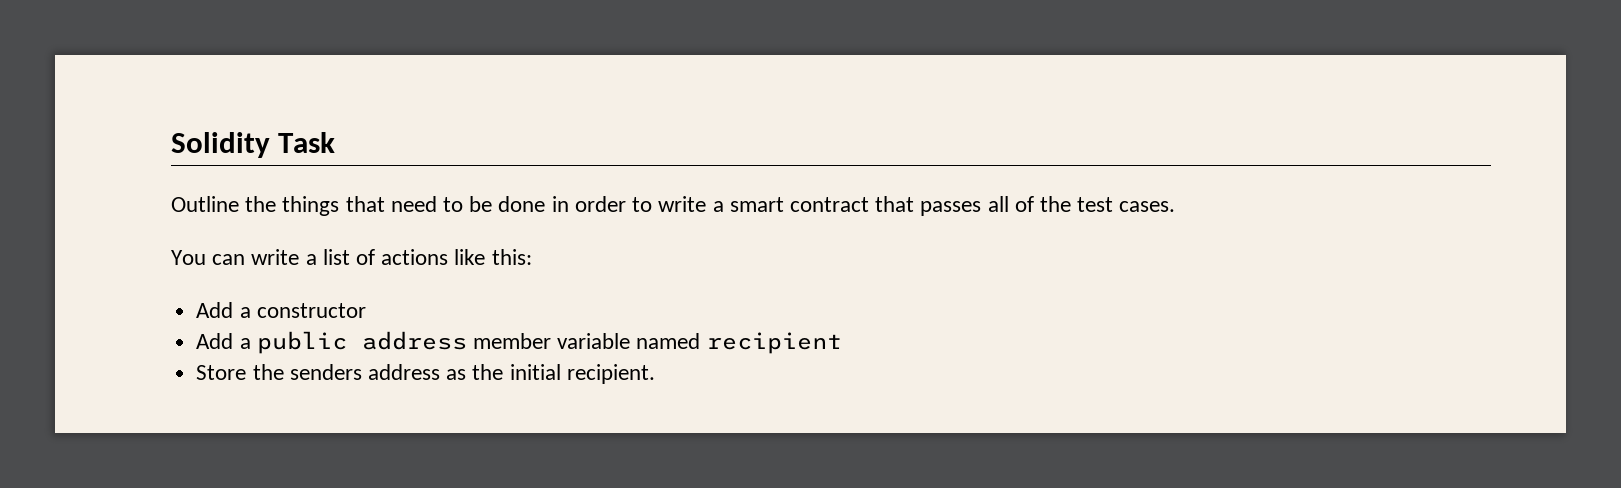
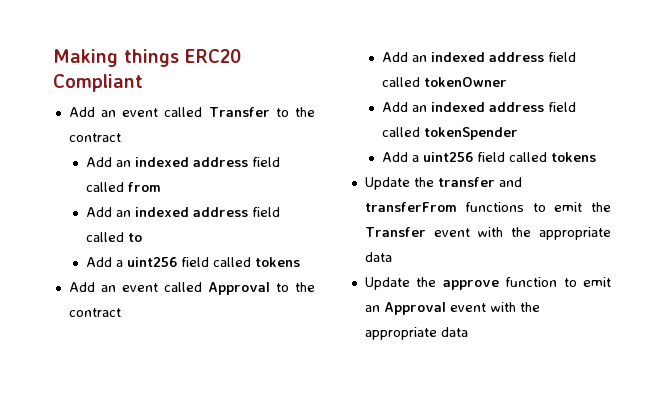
[171,132,336,158] [171,196,1176,216] [171,249,532,265] [196,302,366,318] [196,331,842,354] [196,364,655,384] Solidity Task // Outline the things that need to be done in order to write a smart contract that passes all of the test cases. // You can write a list of actions like this: // Add a constructor // Add a public address member variable named recipient // Store the senders address as the initial recipient. -> [53,49,241,67] [53,74,143,92] [68,107,316,117] [68,133,121,142] [86,157,281,167] [86,182,162,192] [86,207,281,217] [86,232,143,242] [86,257,301,267] [68,282,315,295] [68,308,121,317] [382,52,577,62] [382,77,508,87] [382,102,577,112] [382,127,519,140] [382,152,597,162] [364,177,522,190] [364,202,611,212] [364,227,611,240] [364,252,392,262] [364,277,611,290] [364,302,540,315] [364,327,468,340] Making things ERC20 Compliant // Add an event called Transfer to the contract // Add an indexed address field called from // Add an indexed address field called to // Add a uint256 field called tokens // Add an event called Approval to the contract // Add an indexed address field called tokenOwner // Add an indexed address field called tokenSpender // Add a uint256 field called tokens // Update the transfer and transferFrom functions to emit the Transfer event with the appropriate data // Update the approve function to emit an Approval event with the appropriate data

